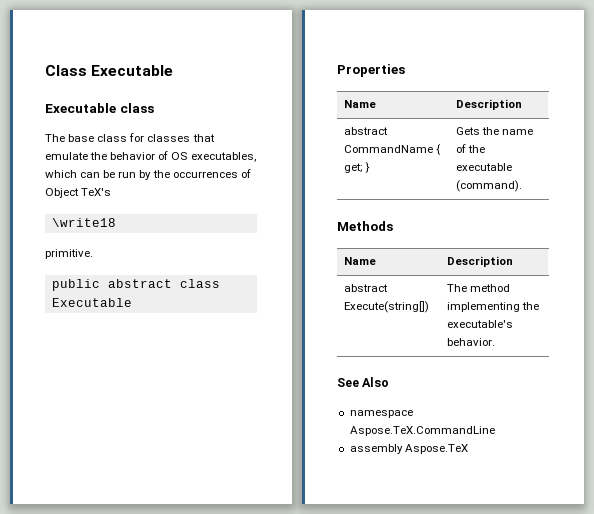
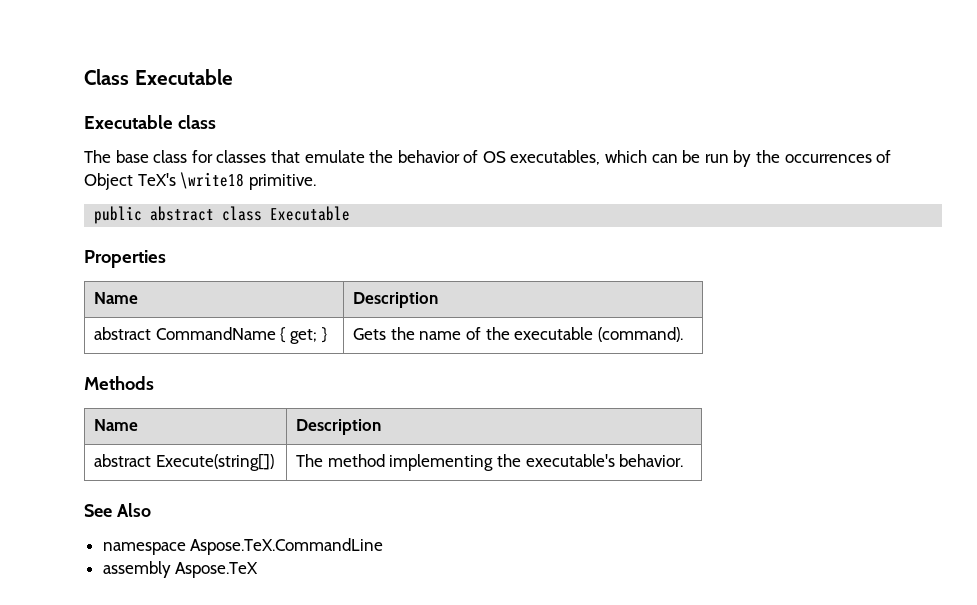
(112, 192) // -> (176, 179) none
(116, 222) // -> (245, 180) none

